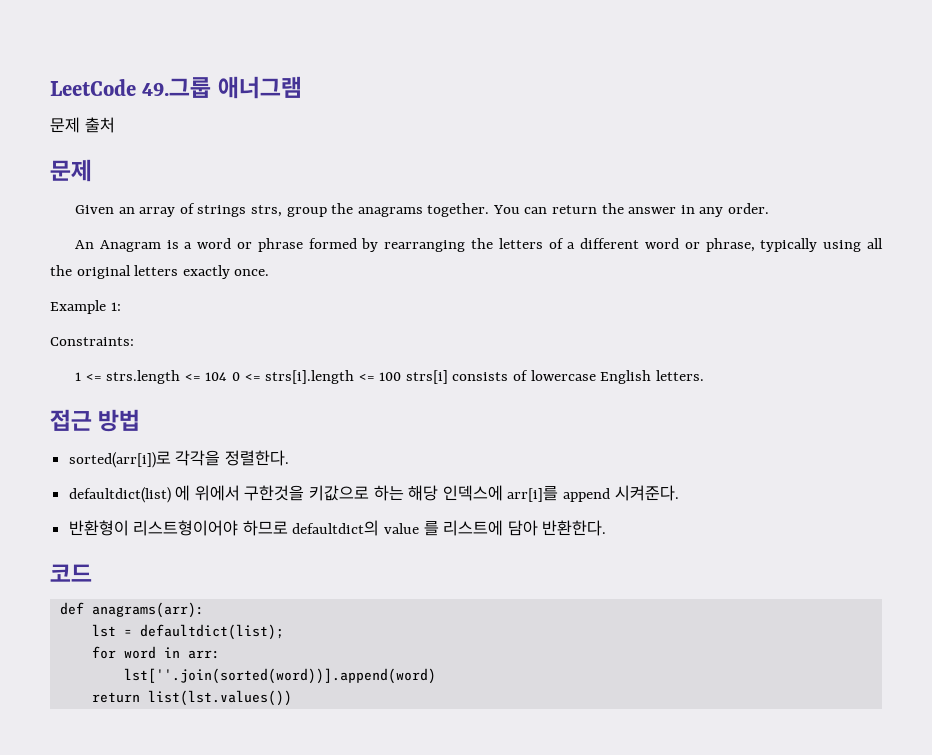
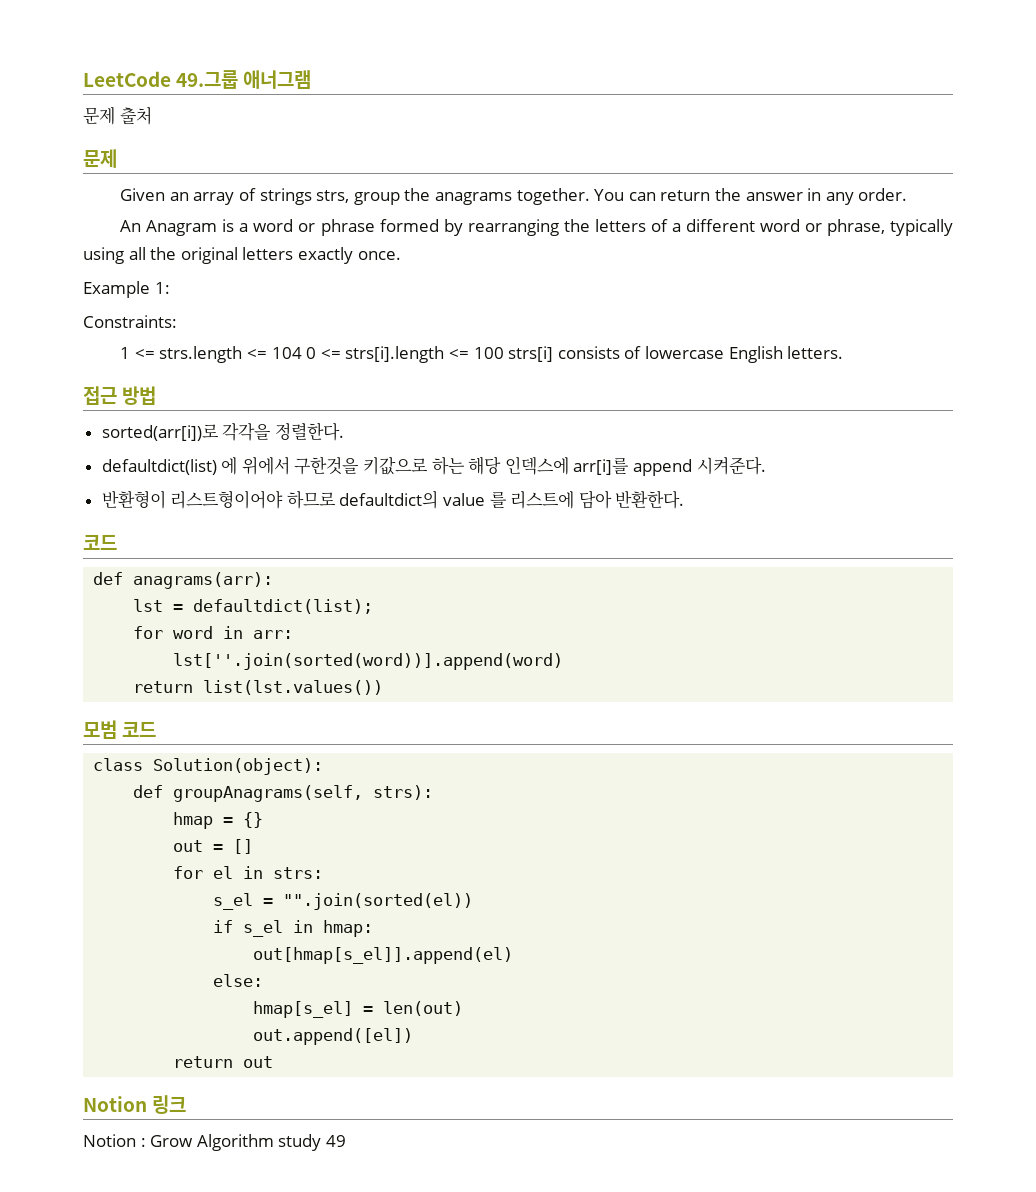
(293, 698) none -> [83,720,157,739] [93,758,324,775] [133,785,434,802] [173,812,264,829] [173,839,254,854] [173,866,324,879] [213,893,474,910] [213,920,374,937] [253,947,514,964] [213,974,264,987] [253,1001,464,1018] [253,1028,414,1045] [173,1056,274,1068] [83,1095,187,1114] [83,1134,346,1151] // 모범 코드 // class Solution(object): // def groupAnagrams(self, strs): // hmap = {} // out = [] // for el in strs: // s_el = "".join(sorted(el)) // if s_el in hmap: // out[hmap[s_el]].append(el) // else: // hmap[s_el] = len(out) // out.append([el]) // return out // Notion 링크 // Notion : Grow Algorithm study 49

